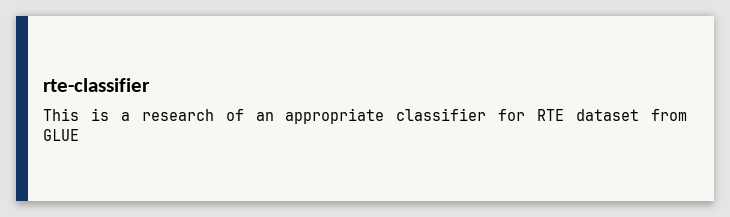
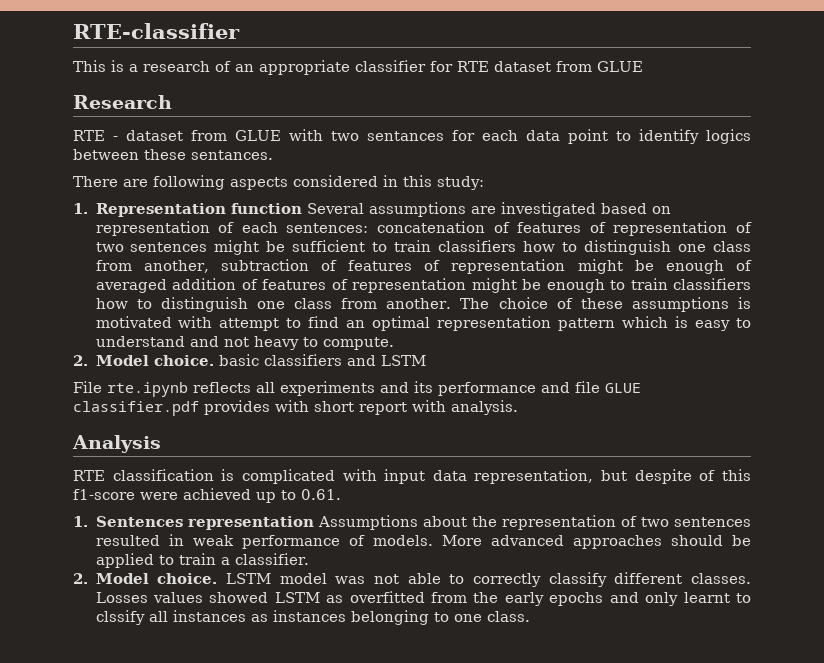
[43,78,150,92] rte-classifier -> [73,23,240,39] RTE-classifier
(79, 135) none -> [73,95,172,109] [73,129,751,144] [73,149,273,160] [73,175,484,190] [73,202,671,217] [95,221,752,236] [95,240,751,255] [95,259,752,274] [95,278,751,293] [95,297,751,312] [95,316,752,331] [95,336,394,350] [73,354,426,366] [73,381,641,397] [73,400,518,416] [72,435,161,453] [73,469,751,484] [73,488,341,503] [73,515,751,530] [95,534,751,549] [95,553,310,568] [73,572,751,587] [95,591,751,606] [95,610,530,625] // Research // RTE - dataset from GLUE with two sentances for each data point to identify logics between these sentances. // There are following aspects considered in this study: // 1. Representation function Several assumptions are investigated based on representation of each sentences: concatenation of features of representation of two sentences might be sufficient to train classifiers how to distinguish one class from another, subtraction of features of representation might be enough of averaged addition of features of representation might be enough to train classifiers how to distinguish one class from another. The choice of these assumptions is motivated with attempt to find an optimal representation pattern which is easy to understand and not heavy to compute. // 2. Model choice. basic classifiers and LSTM // File rte.ipynb reflects all experiments and its performance and file GLUE classifier.pdf provides with short report with analysis. // Analysis // RTE classification is complicated with input data representation, but despite of this f1-score were achieved up to 0.61. // 1. Sentences representation Assumptions about the representation of two sentences resulted in weak performance of models. More advanced approaches should be applied to train a classifier. // 2. Model choice. LSTM model was not able to correctly classify different classes. Losses values showed LSTM as overfitted from the early epochs and only learnt to clssify all instances as instances belonging to one class.

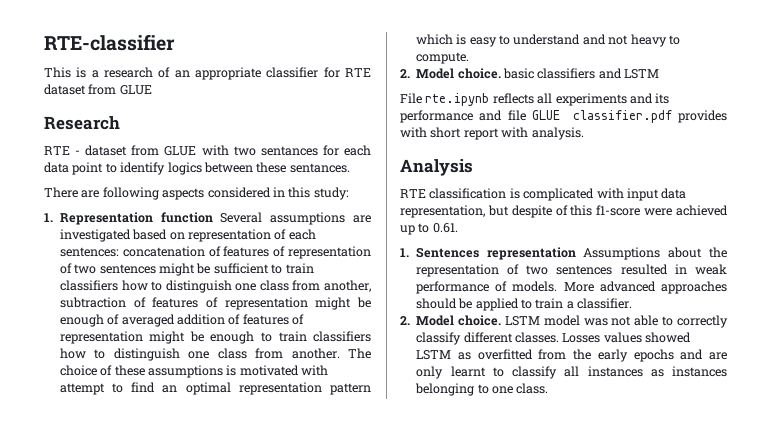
(639, 597) none -> [709,352,727,360] are
[95,610,145,625] clssify -> [512,366,557,379] classify

